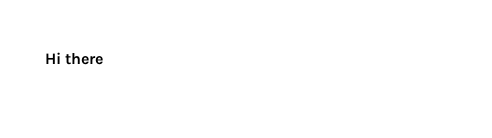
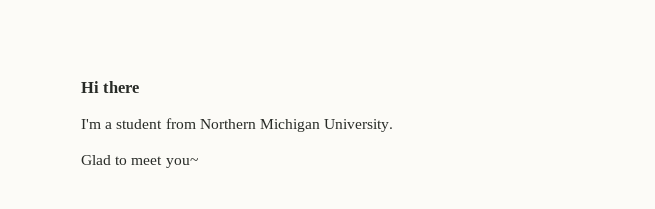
(104, 59) none -> [81,118,394,132] [81,155,198,168] // I'm a student from Northern Michigan University. // Glad to meet you~

